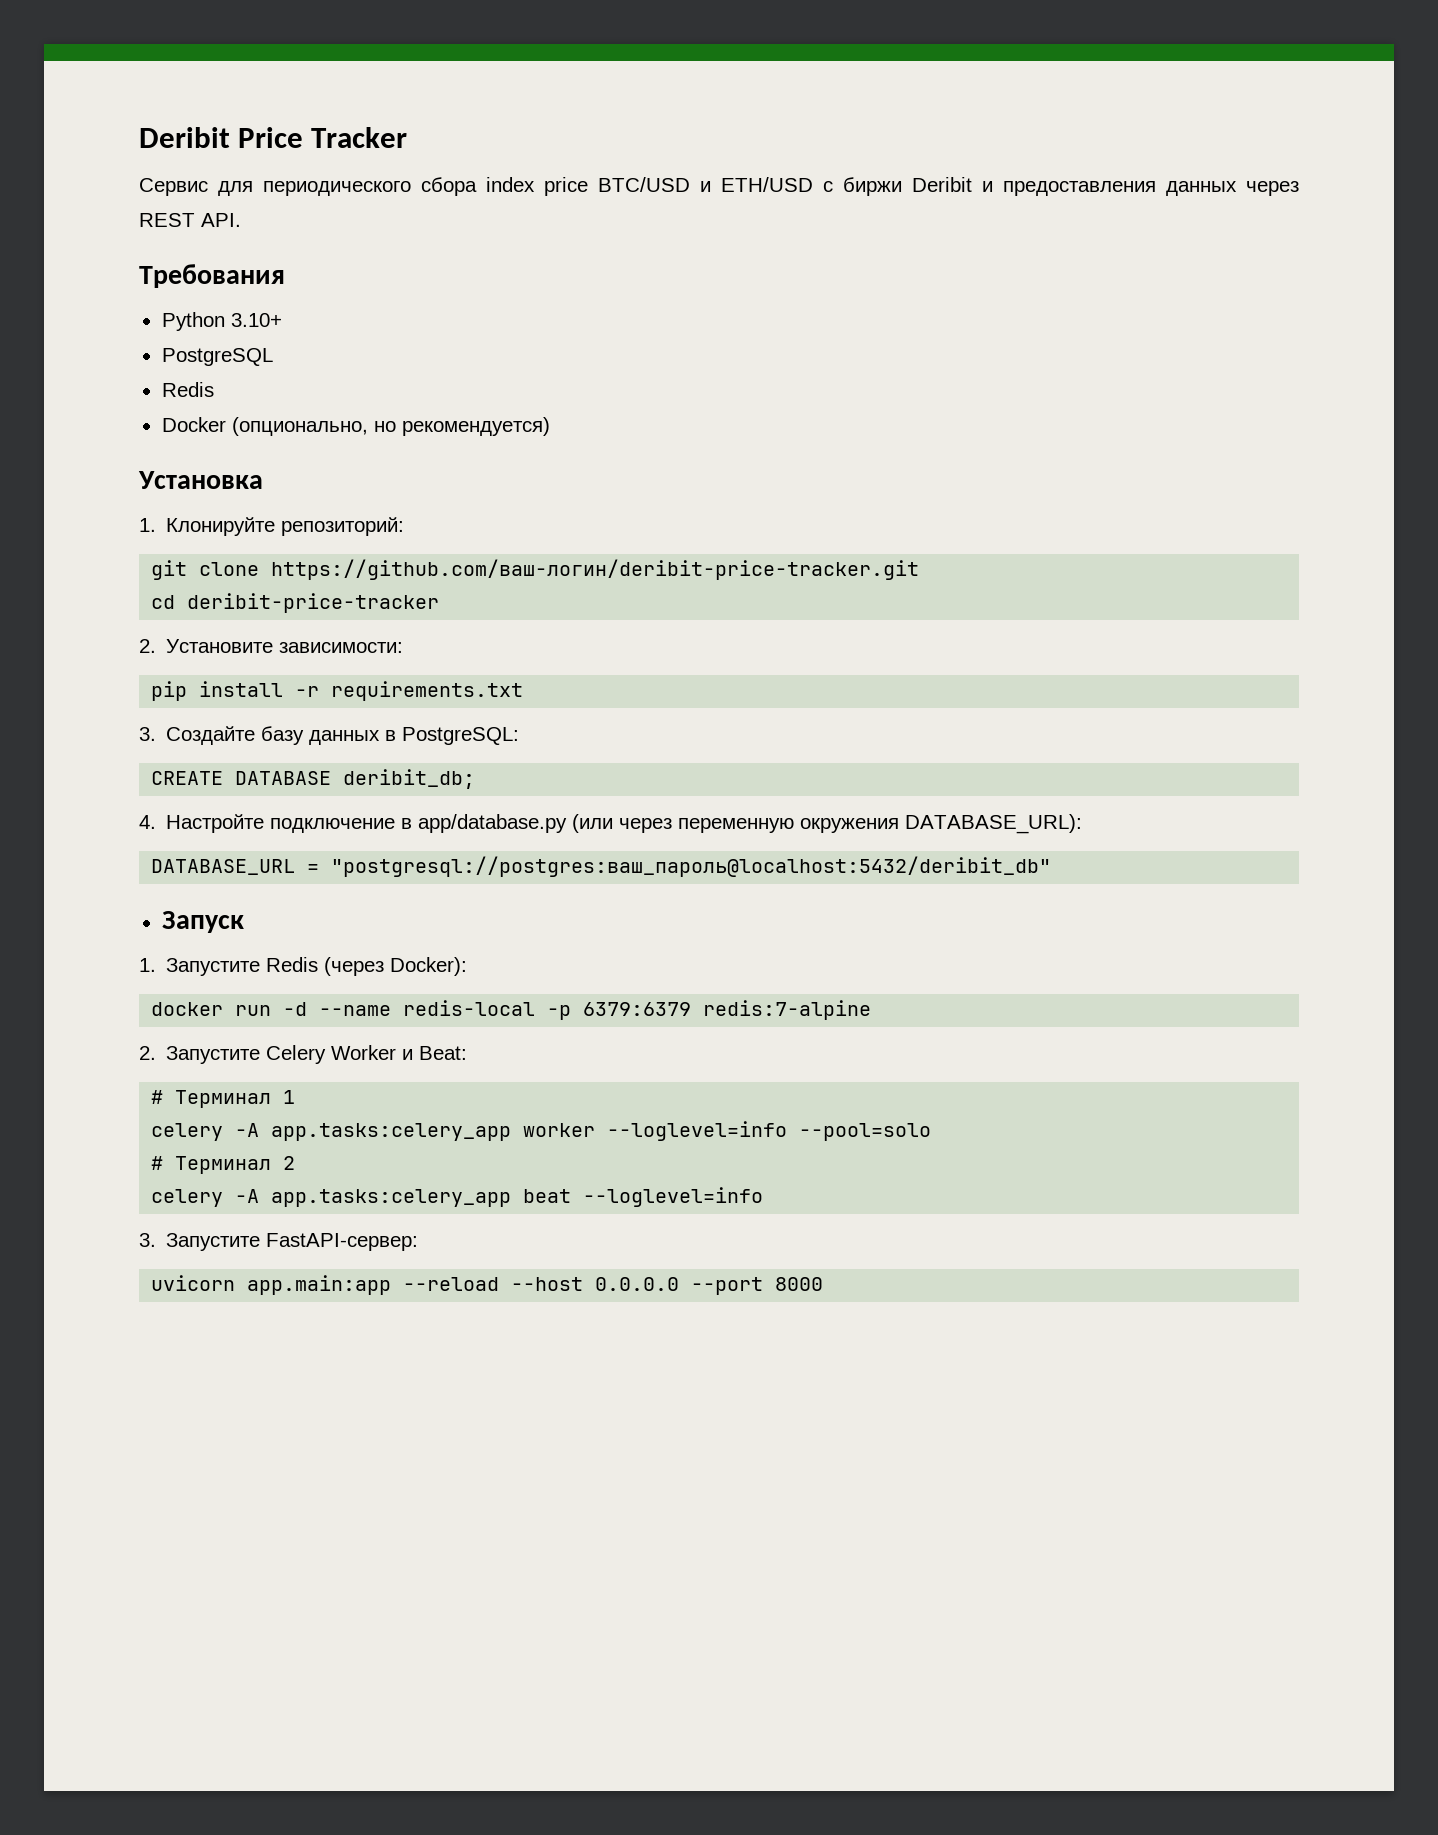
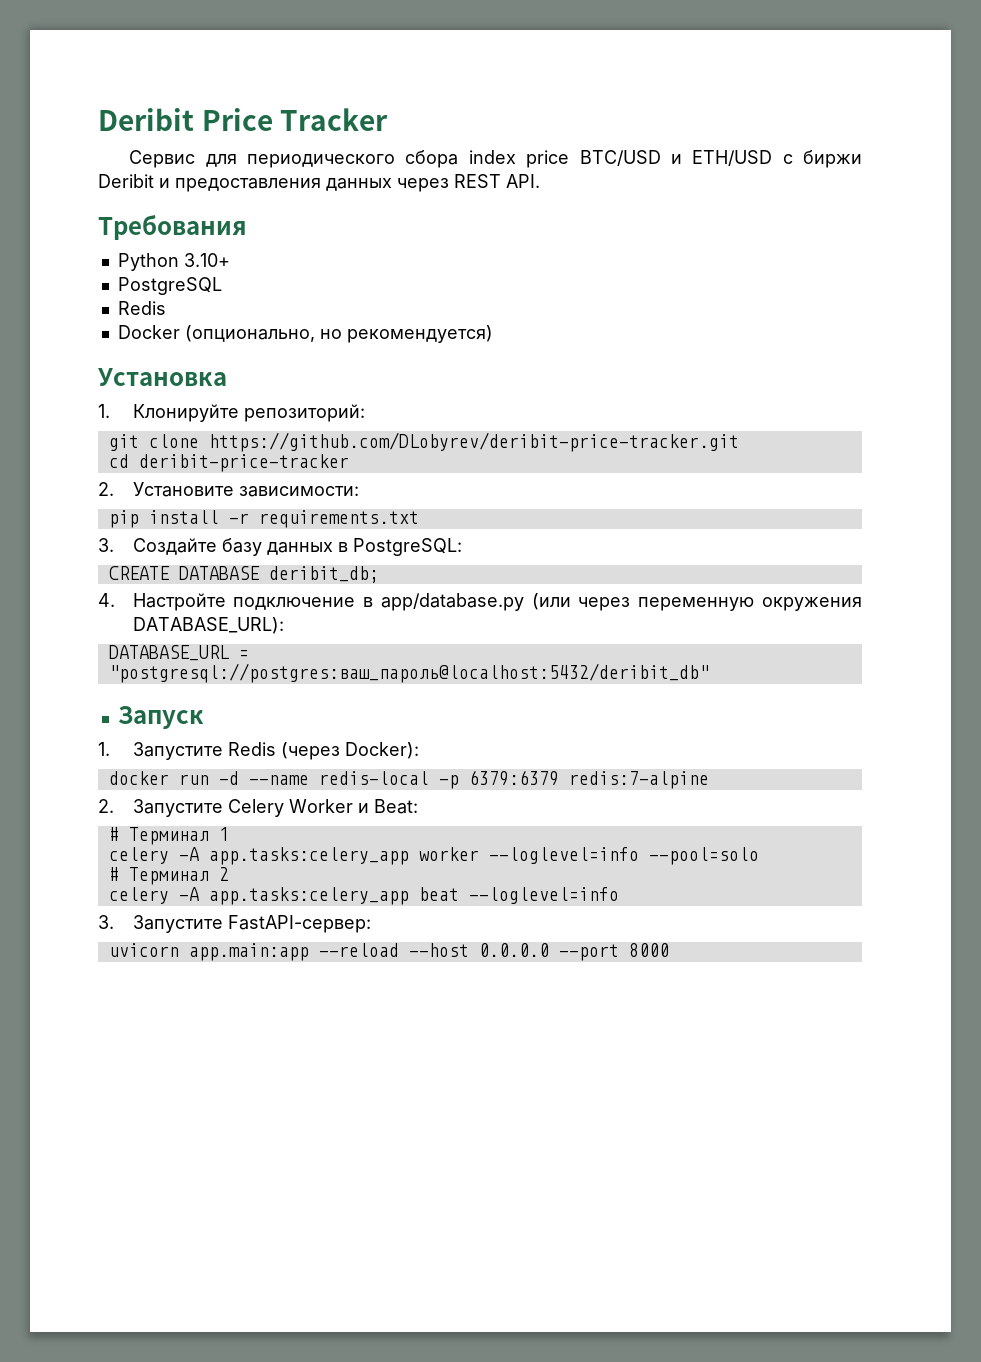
[271,559,920,580] https://github.com/ваш-логин/deribit-price-tracker.git -> [208,432,739,452] https://github.com/DLobyrev/deribit-price-tracker.git

